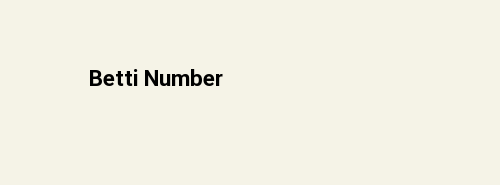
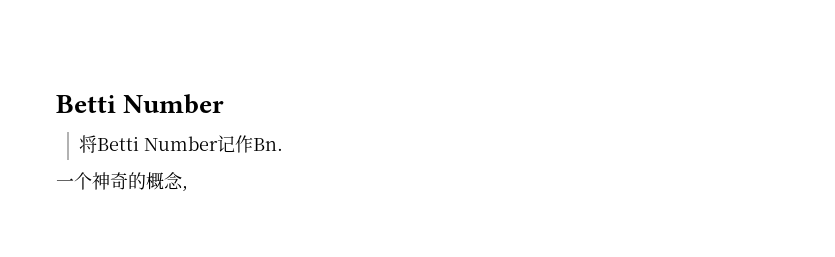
[89,69,224,86] Betti Number -> [56,94,225,114] [79,135,284,153] [56,172,188,192] Betti Number // 将Betti Number记作Bn. // 一个神奇的概念,

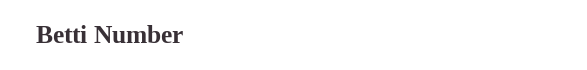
[56,94,225,114] [79,135,284,153] [56,172,188,192] Betti Number // 将Betti Number记作Bn. // 一个神奇的概念, -> [36,25,183,43] Betti Number

